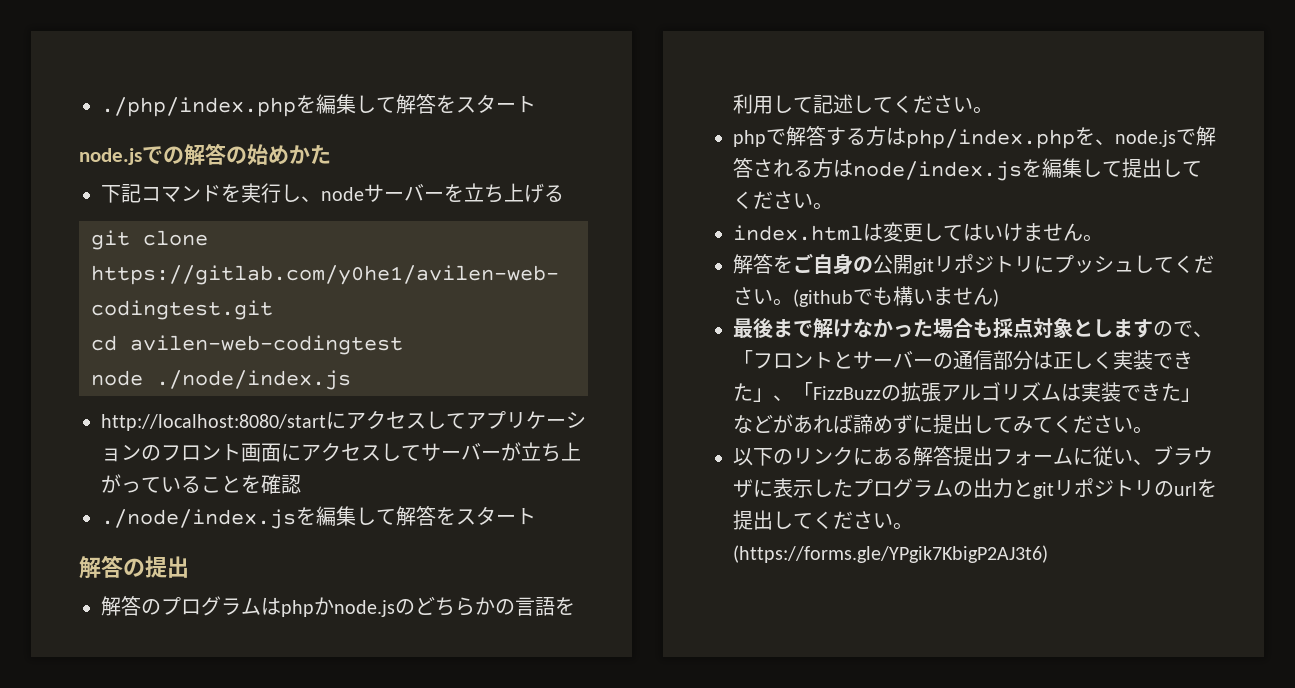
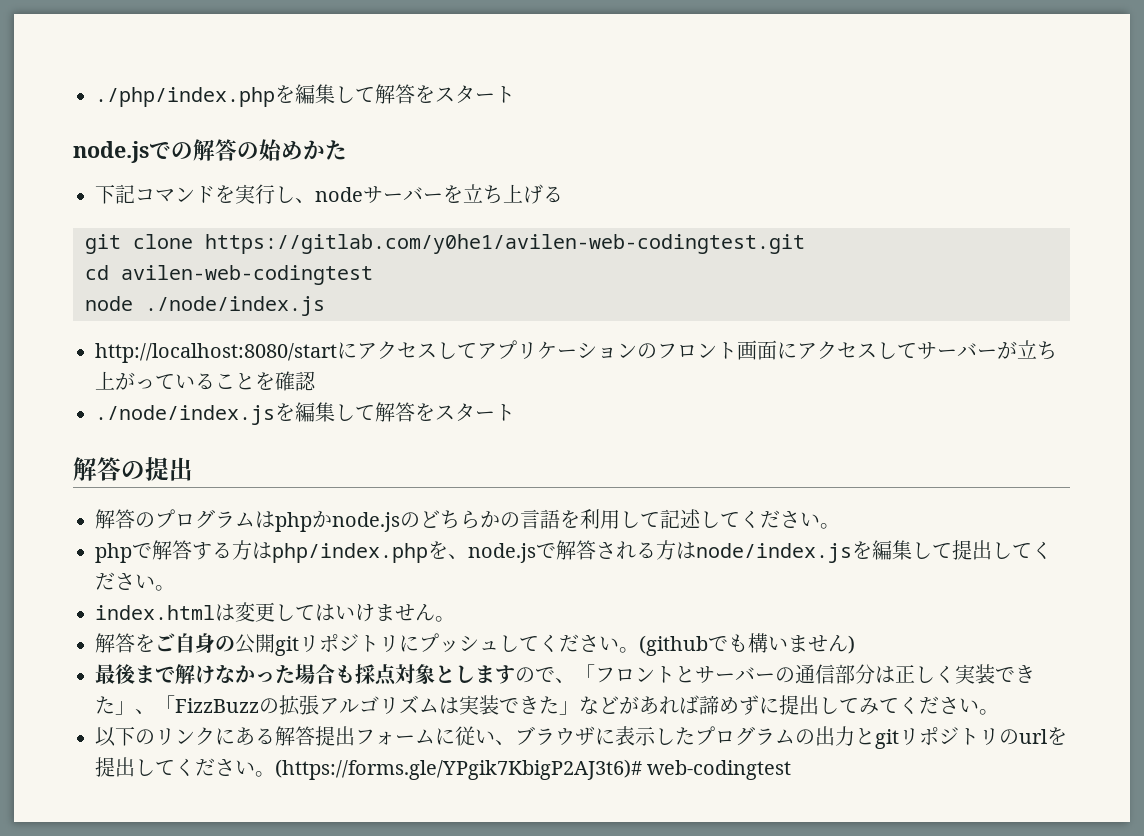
[733,545,1048,563] (https://forms.gle/YPgik7KbigP2AJ3t6) -> [275,759,792,780] (https://forms.gle/YPgik7KbigP2AJ3t6)# web-codingtest

